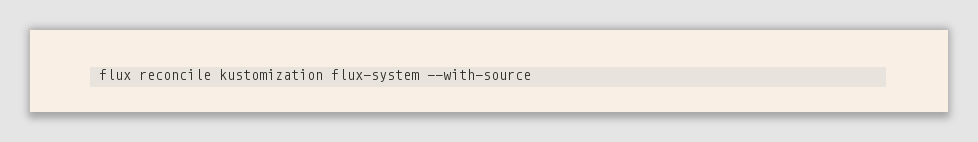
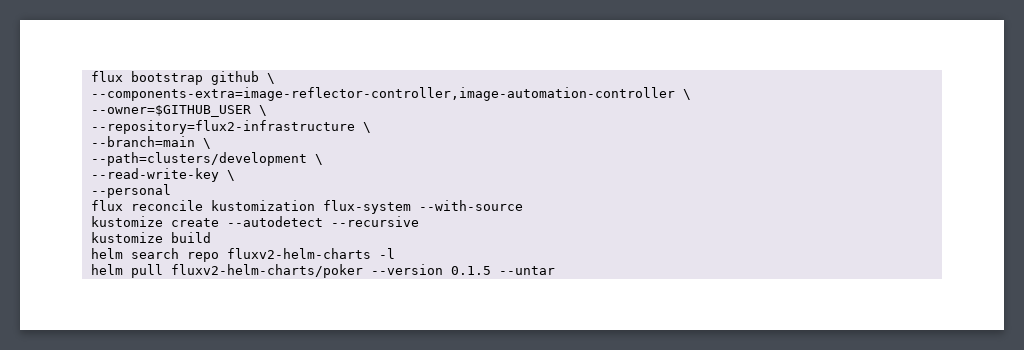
[98,69,531,82] flux reconcile kustomization flux-system --with-source -> [90,71,275,85] [90,87,691,101] [90,105,267,117] [90,120,371,134] [90,136,211,149] [90,152,323,166] [90,168,235,182] [90,184,171,198] [90,200,523,214] [90,216,419,227] [90,232,211,243] [90,248,395,262] [90,264,555,278] flux bootstrap github \ // --components-extra=image-reflector-controller,image-automation-controller \ // --owner=$GITHUB_USER \ // --repository=flux2-infrastructure \ // --branch=main \ // --path=clusters/development \ // --read-write-key \ // --personal // flux reconcile kustomization flux-system --with-source // kustomize create --autodetect --recursive // kustomize build // helm search repo fluxv2-helm-charts -l // helm pull fluxv2-helm-charts/poker --version 0.1.5 --untar

